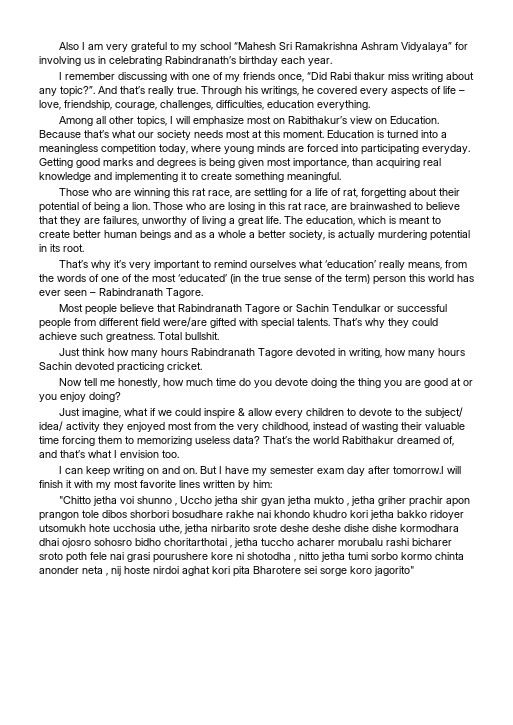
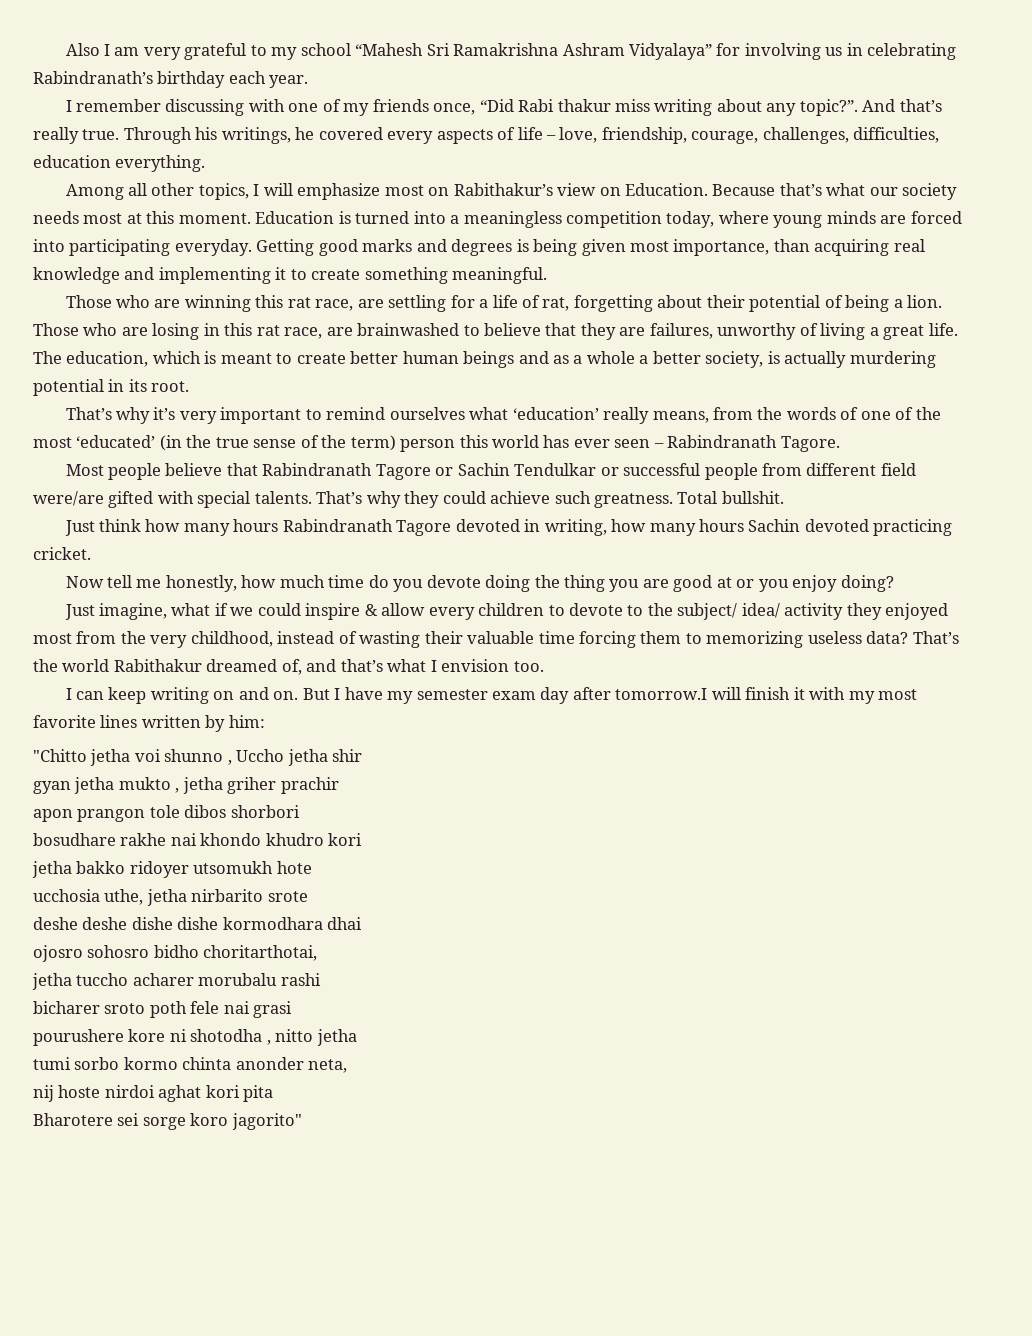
(259, 500) none -> (363, 755) //
(444, 501) none -> (339, 785) //
(169, 514) none -> (300, 811) //
(368, 514) none -> (363, 839) //
(110, 528) none -> (312, 867) //
(277, 528) none -> (308, 896) //
(59, 542) none -> (363, 923) //
[164,538,232,548] choritarthotai , -> [203,945,318,961] choritarthotai, //
(409, 542) none -> (321, 979) //
(150, 557) none -> (293, 1009) //
(345, 557) none -> (357, 1037) //
[82,566,108,576] neta , -> [308,1059,348,1073] neta, //
(250, 571) none -> (274, 1093) //

